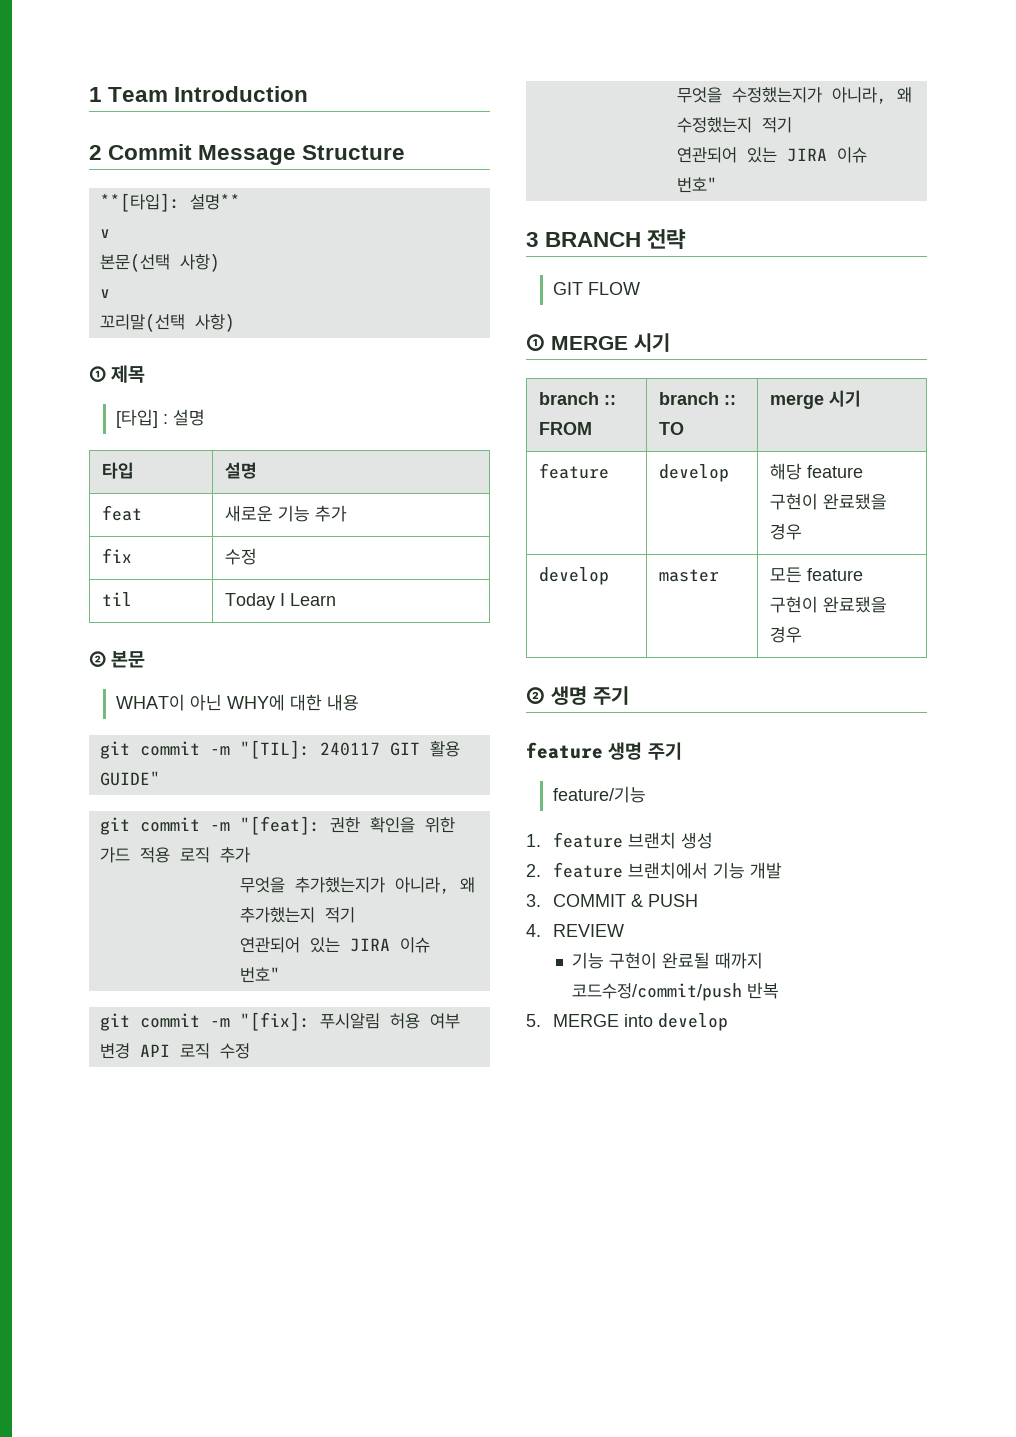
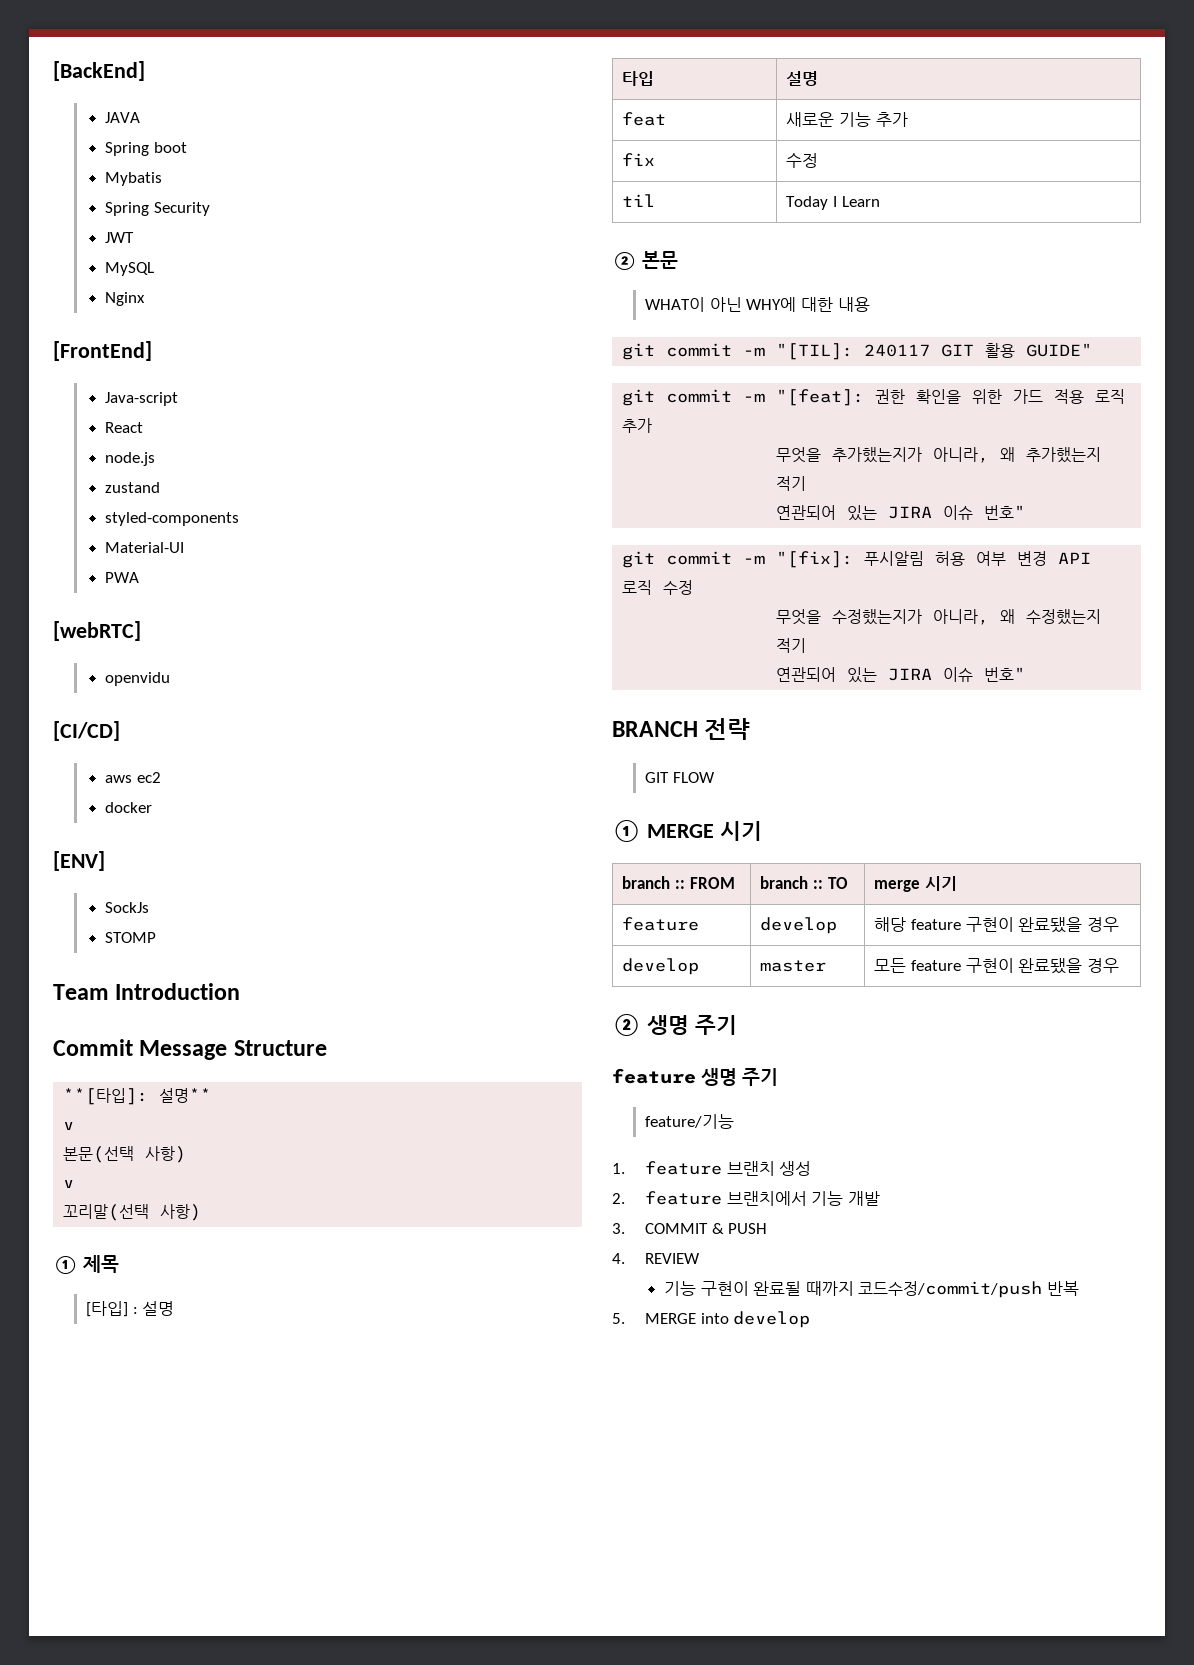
[89,87,102,102] 1 -> [53,61,145,81] [104,112,140,123] [104,142,187,156] [104,172,162,186] [104,202,210,216] [104,232,134,243] [104,262,154,276] [104,292,145,306] [53,341,152,361] [104,392,178,406] [104,422,143,433] [104,452,155,466] [104,482,160,493] [104,512,239,526] [104,542,184,553] [104,572,139,583] [53,621,141,641] [104,672,170,686] [53,721,120,741] [104,772,161,783] [104,802,152,813] [53,851,105,871] [104,902,149,913] [104,932,156,943] [BackEnd] // JAVA // Spring boot // Mybatis // Spring Security // JWT // MySQL // Nginx // [FrontEnd] // Java-script // React // node.js // zustand // styled-components // Material-UI // PWA // [webRTC] // openvidu // [CI/CD] // aws ec2 // docker // [ENV] // SockJs // STOMP //
[89,145,102,160] 2 -> (241, 991) none
[526,232,539,247] 3 -> (1026, 674) none

